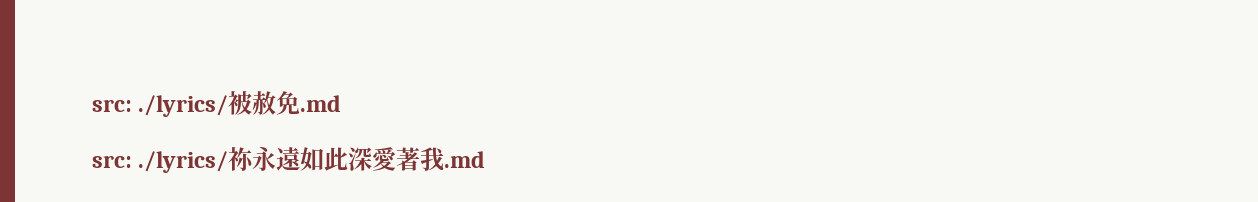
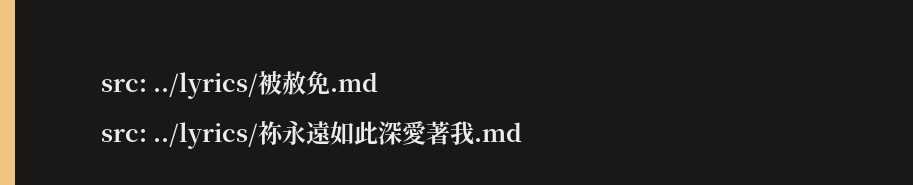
[92,95,229,117] src: ./lyrics/ -> [101,72,259,99] src: ../lyrics/
[138,151,229,173] ./lyrics/ -> [153,122,259,149] ../lyrics/

